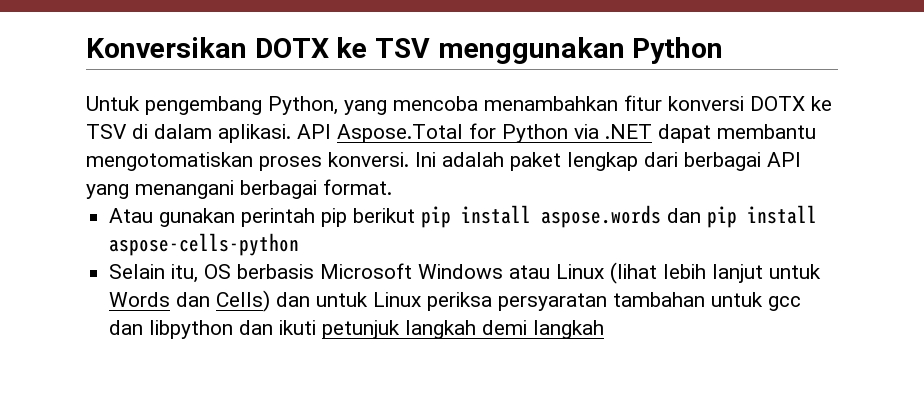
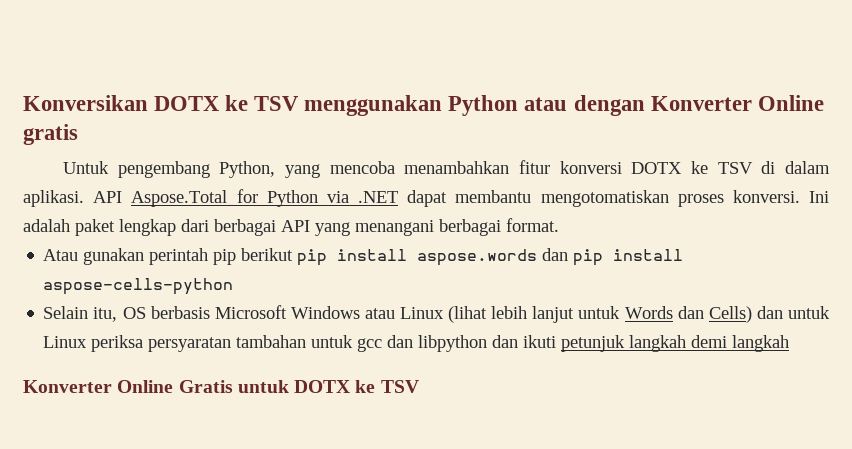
(724, 50) none -> [524,95,824,116] [23,124,78,145] atau dengan Konverter Online gratis
(605, 329) none -> [23,380,419,393] // Konverter Online Gratis untuk DOTX ke TSV

